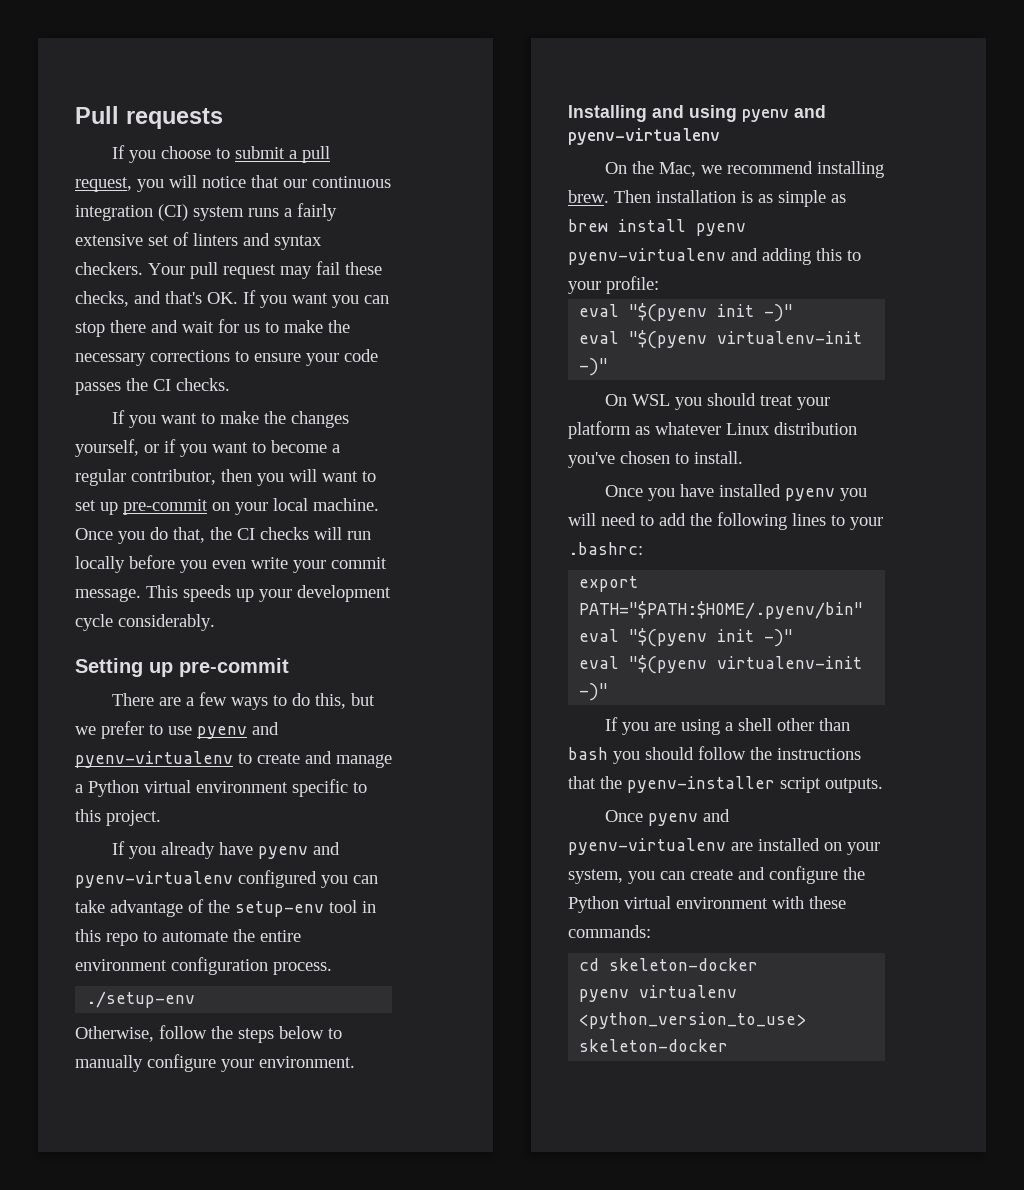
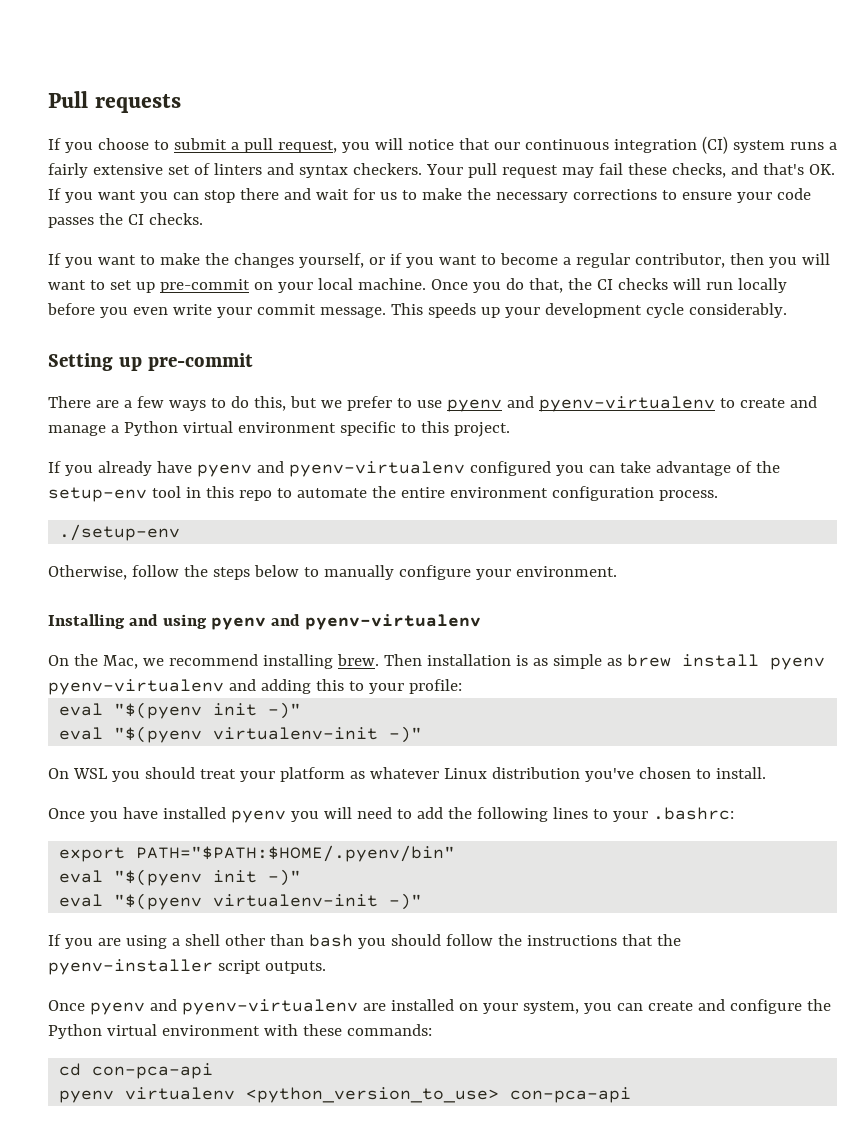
[609,958,759,971] skeleton-docker -> [92,1063,214,1079] con-pca-api
[579,1039,729,1052] skeleton-docker -> [510,1087,632,1103] con-pca-api

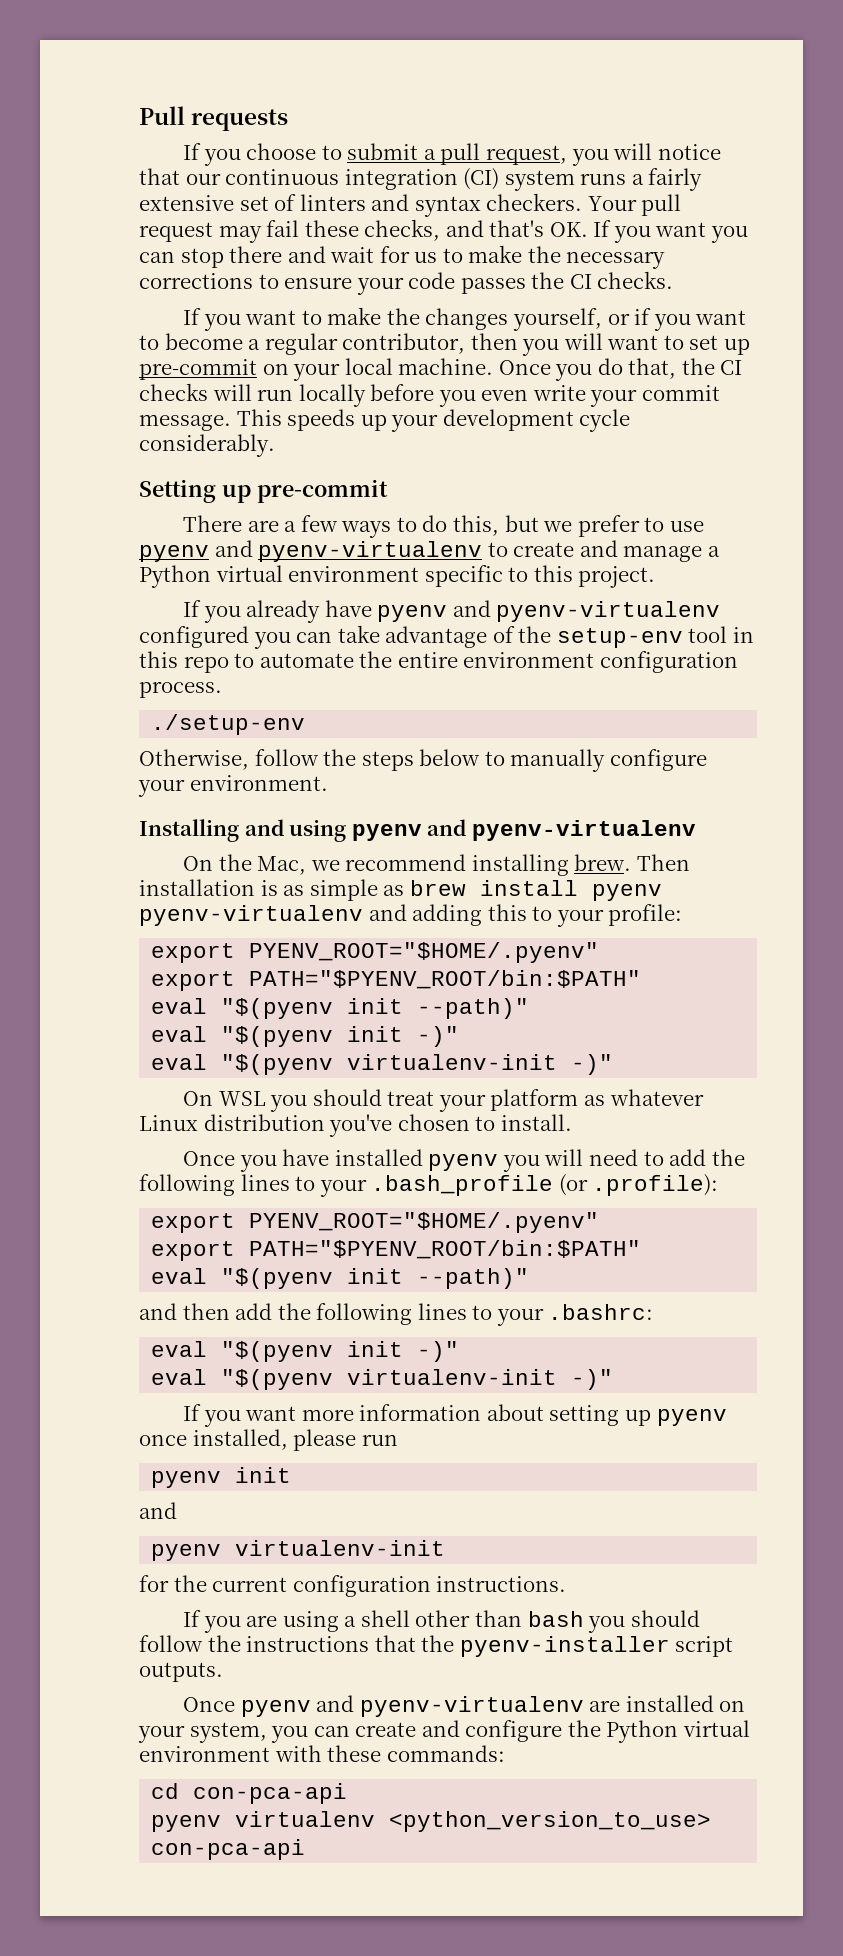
(462, 686) none -> [151,942,600,963] [151,970,642,991] [151,998,530,1019] // export PYENV_ROOT="$HOME/.pyenv" // export PATH="$PYENV_ROOT/bin:$PATH" // eval "$(pyenv init --path)"
[652,807,734,820] [59,845,456,862] [59,869,302,886] [59,893,423,910] .bashrc: // export PATH="$PATH:$HOME/.pyenv/bin" // eval "$(pyenv init -)" // eval "$(pyenv virtualenv-init -)" -> [371,1174,719,1196] [151,1212,600,1233] [151,1240,642,1261] [151,1268,530,1289] [139,1303,654,1326] [151,1341,460,1362] [151,1369,614,1390] [183,1404,727,1427] [139,1429,398,1451] [151,1467,292,1488] [139,1502,177,1519] [151,1540,446,1561] [139,1575,567,1597] .bash_profile (or .profile): // export PYENV_ROOT="$HOME/.pyenv" // export PATH="$PYENV_ROOT/bin:$PATH" // eval "$(pyenv init --path)" // and then add the following lines to your .bashrc: // eval "$(pyenv init -)" // eval "$(pyenv virtualenv-init -)" // If you want more information about setting up pyenv once installed, please run // pyenv init // and // pyenv virtualenv-init // for the current configuration instructions.

